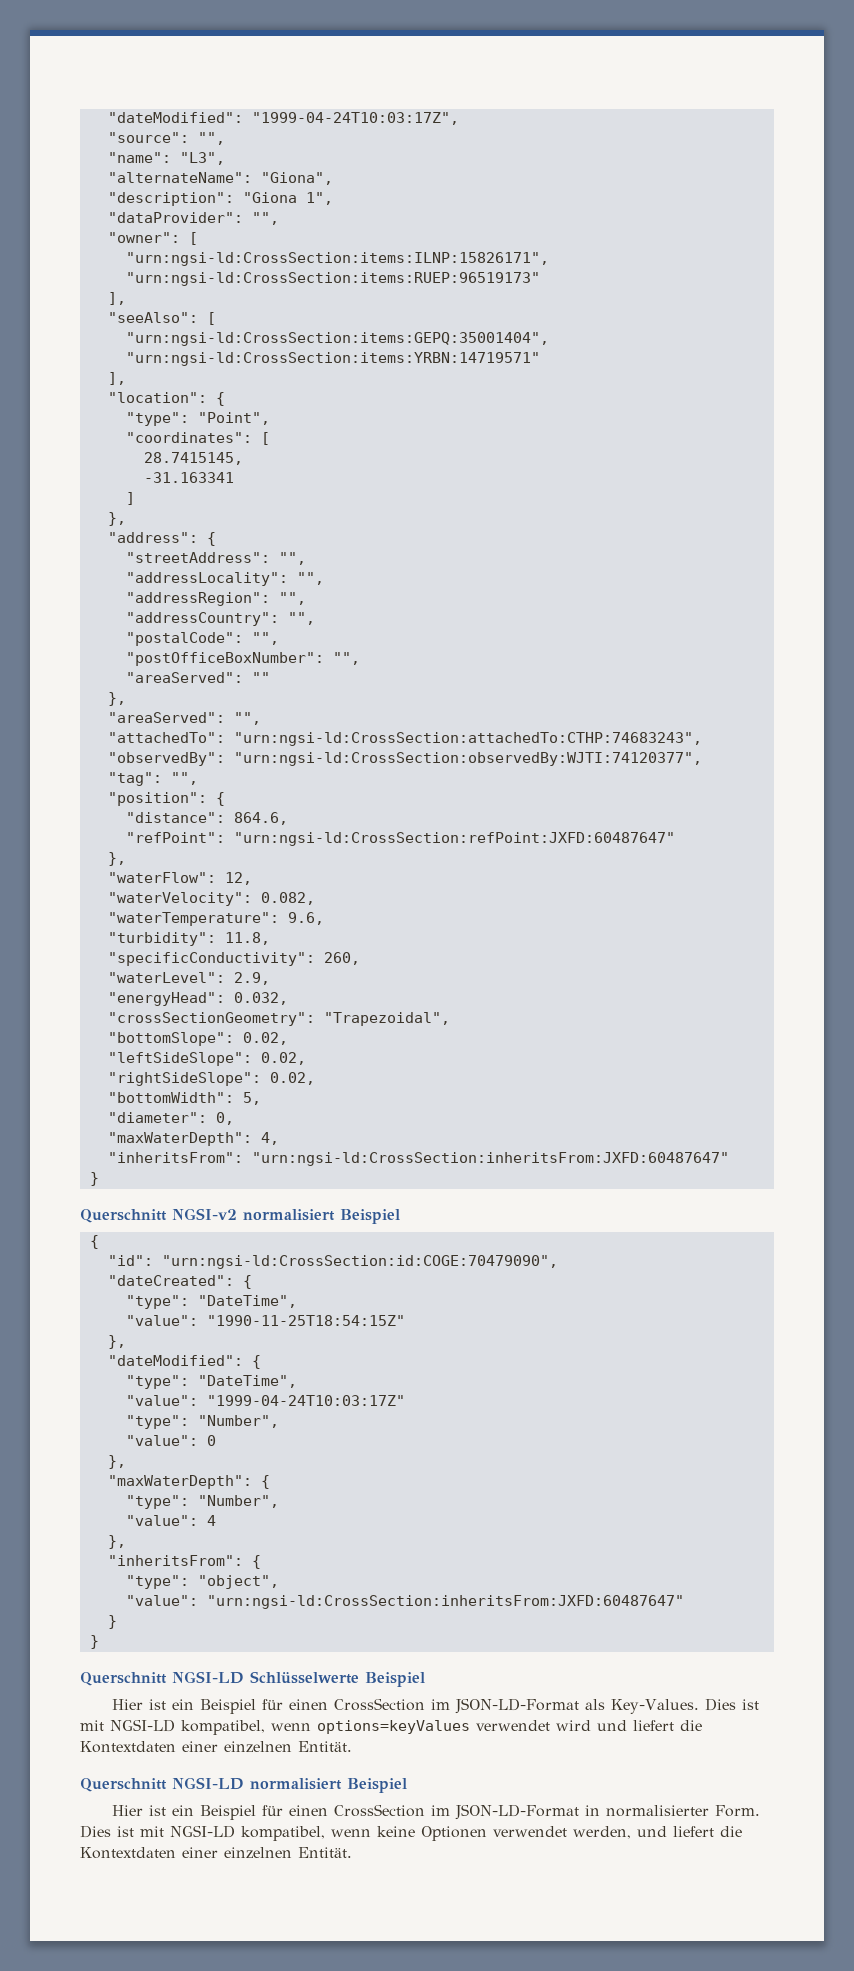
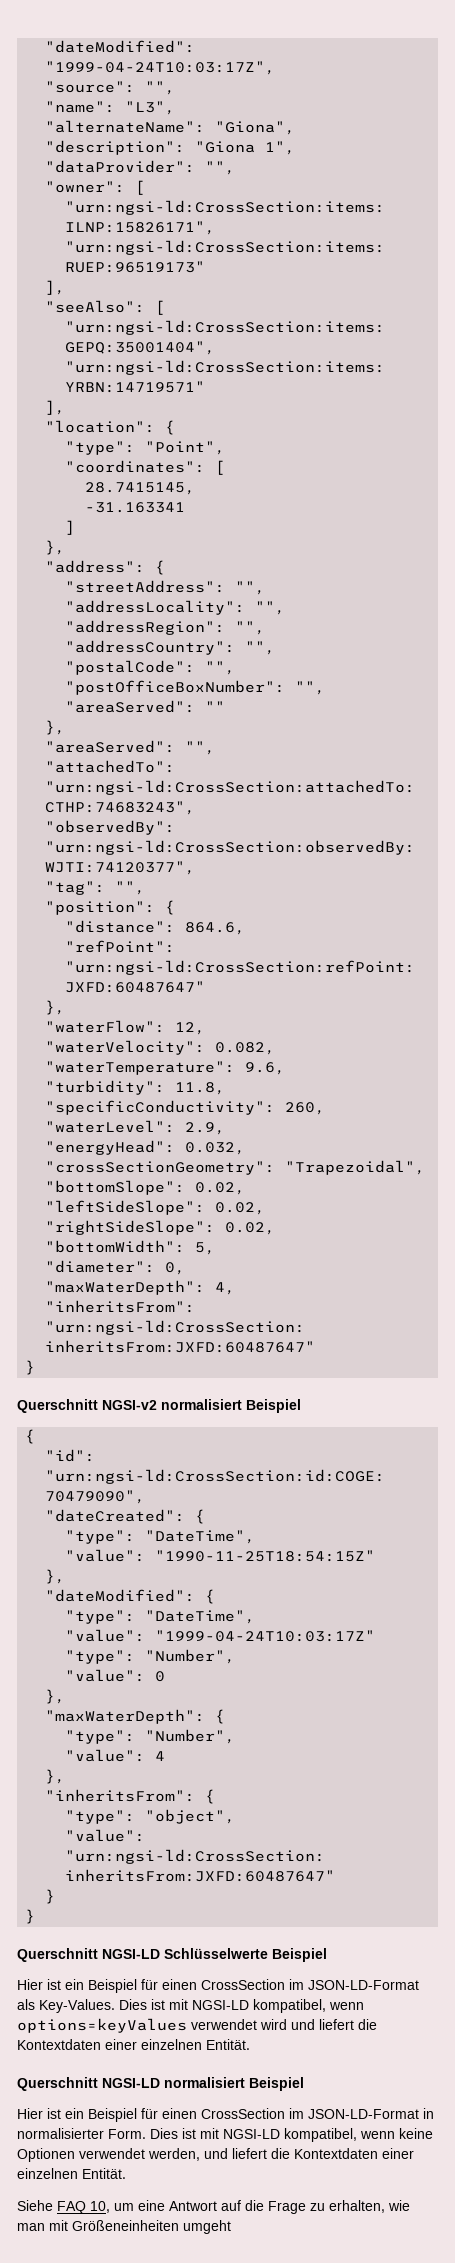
(352, 1852) none -> [17,2200,410,2214] [17,2220,231,2234] // Siehe FAQ 10, um eine Antwort auf die Frage zu erhalten, wie man mit Größeneinheiten umgeht

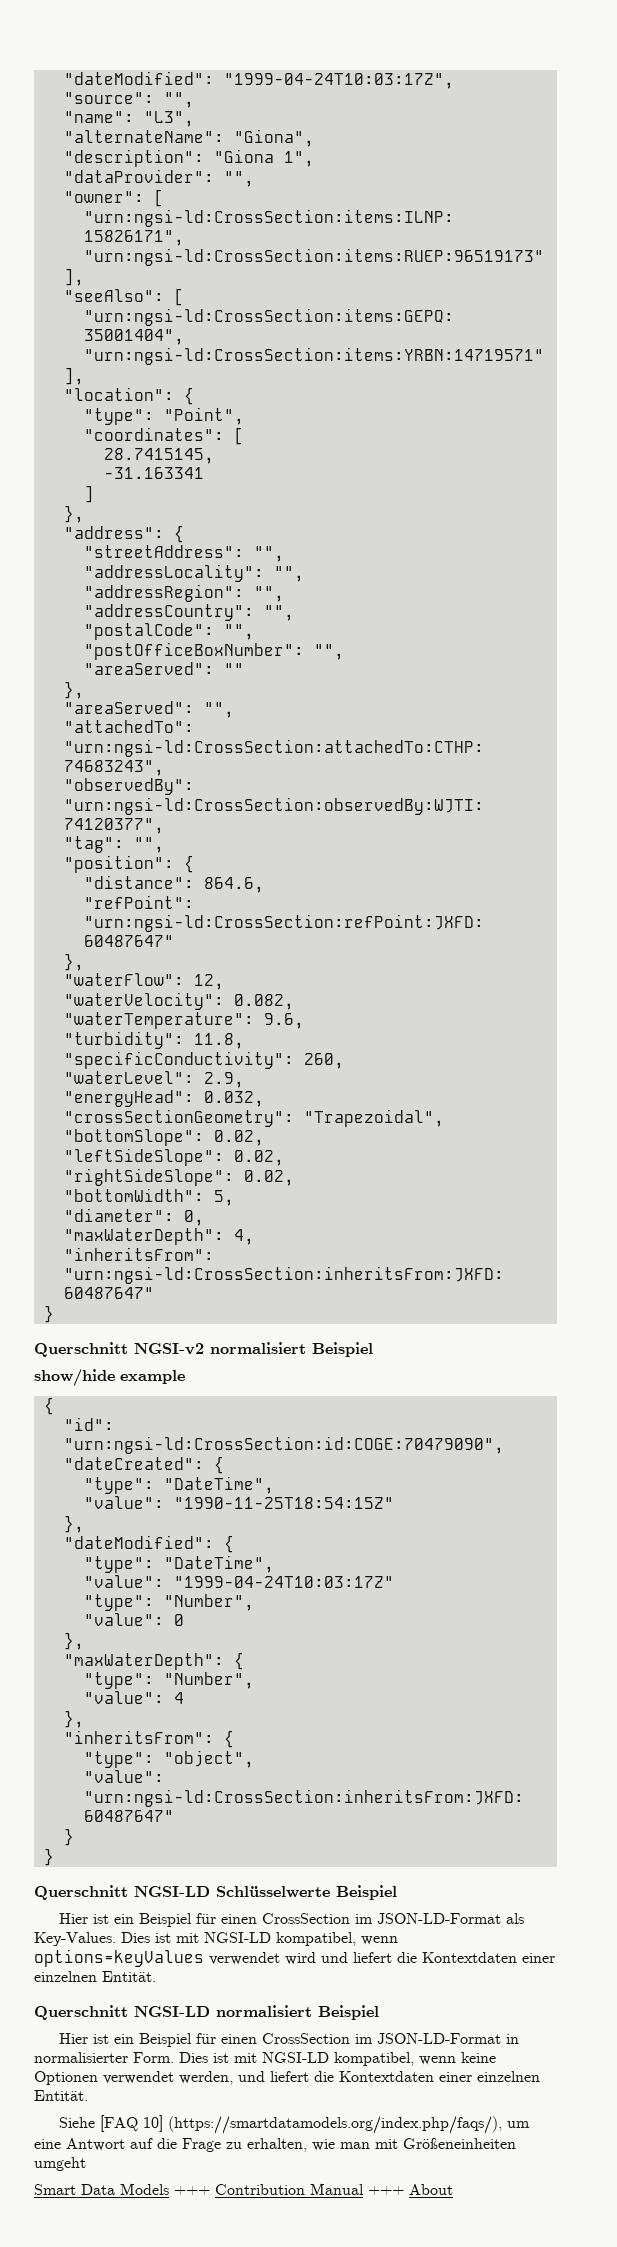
(301, 1406) none -> [34,1369,185,1387] // show/hide example
[57,2201,110,2214] FAQ 10, -> [100,2115,503,2134] [FAQ 10] (https://smartdatamodels.org/index.php/faqs/),
(231, 2227) none -> [34,2183,453,2195] // Smart Data Models +++ Contribution Manual +++ About

